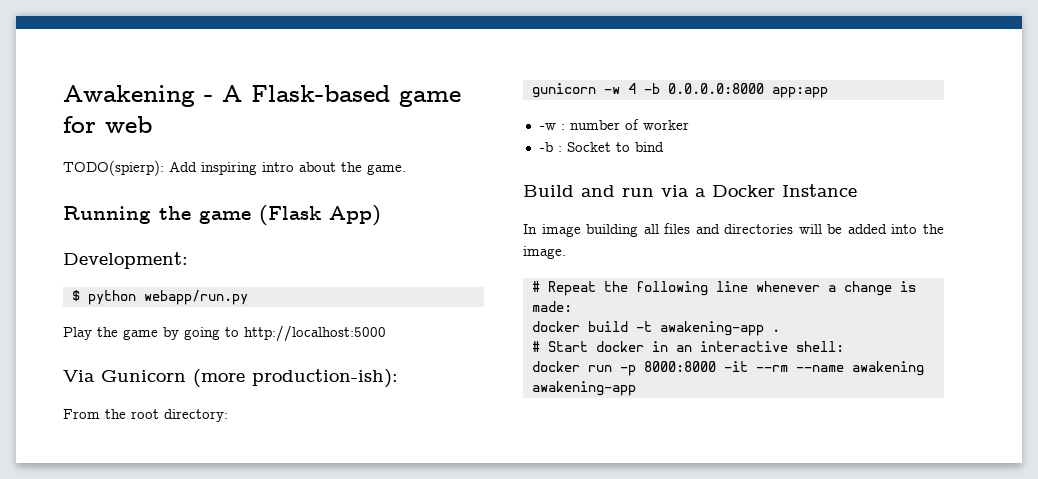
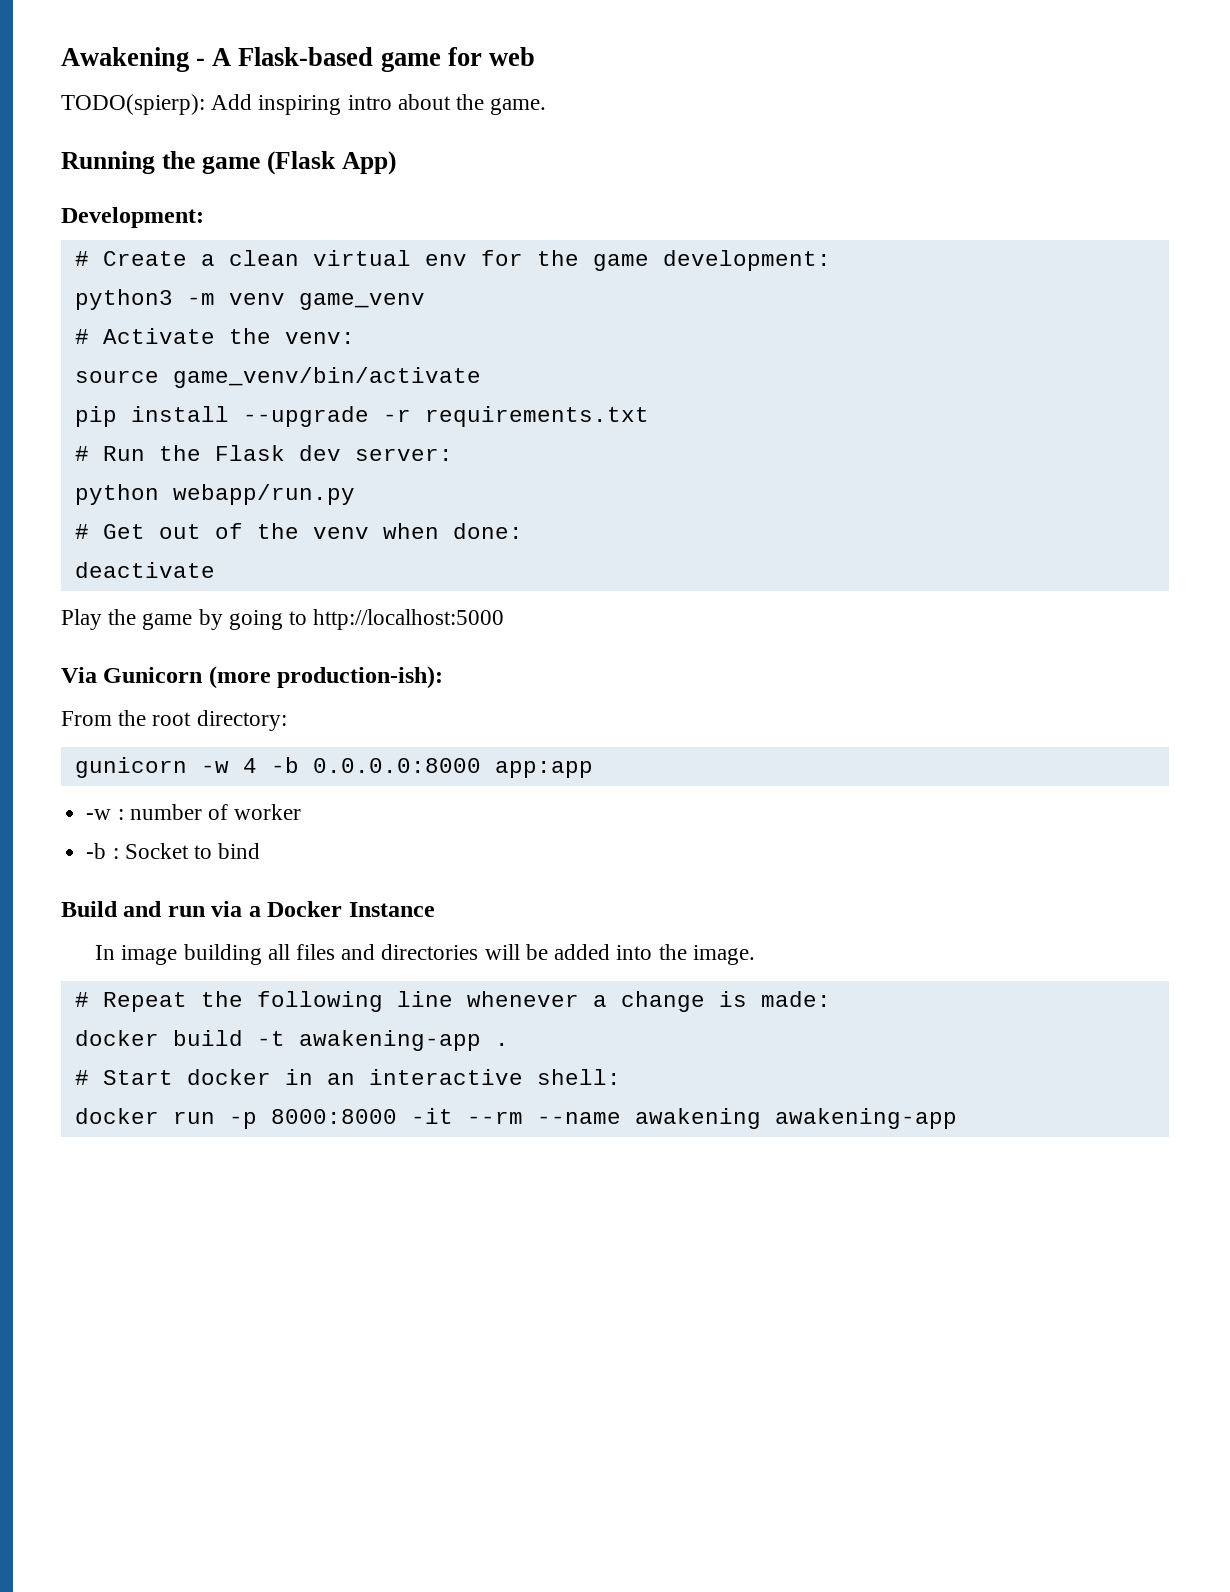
[72,290,248,305] $ python webapp/run.py -> [74,250,831,271] [74,289,425,310] [74,328,355,344] [74,367,481,388] [74,406,649,427] [74,445,453,461] [74,484,355,505] [74,523,523,539] [74,562,215,578] # Create a clean virtual env for the game development: // python3 -m venv game_venv // # Activate the venv: // source game_venv/bin/activate // pip install --upgrade -r requirements.txt // # Run the Flask dev server: // python webapp/run.py // # Get out of the venv when done: // deactivate

